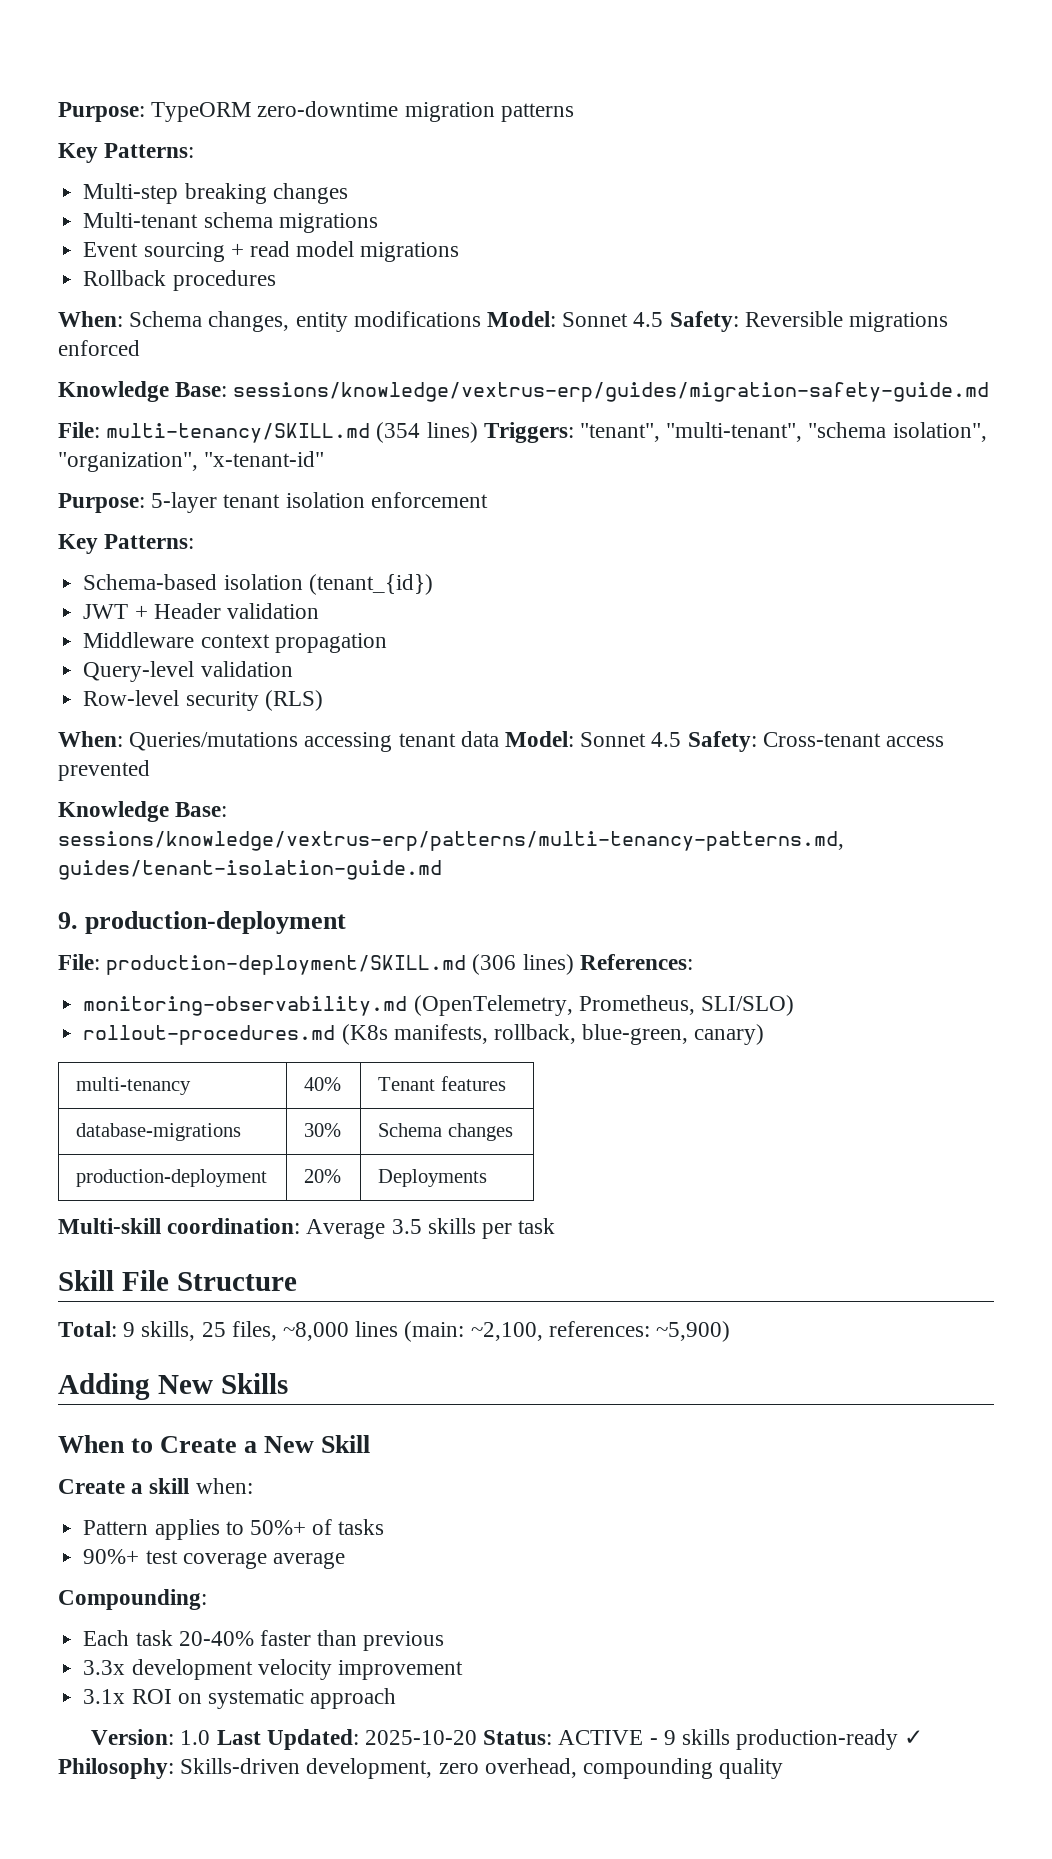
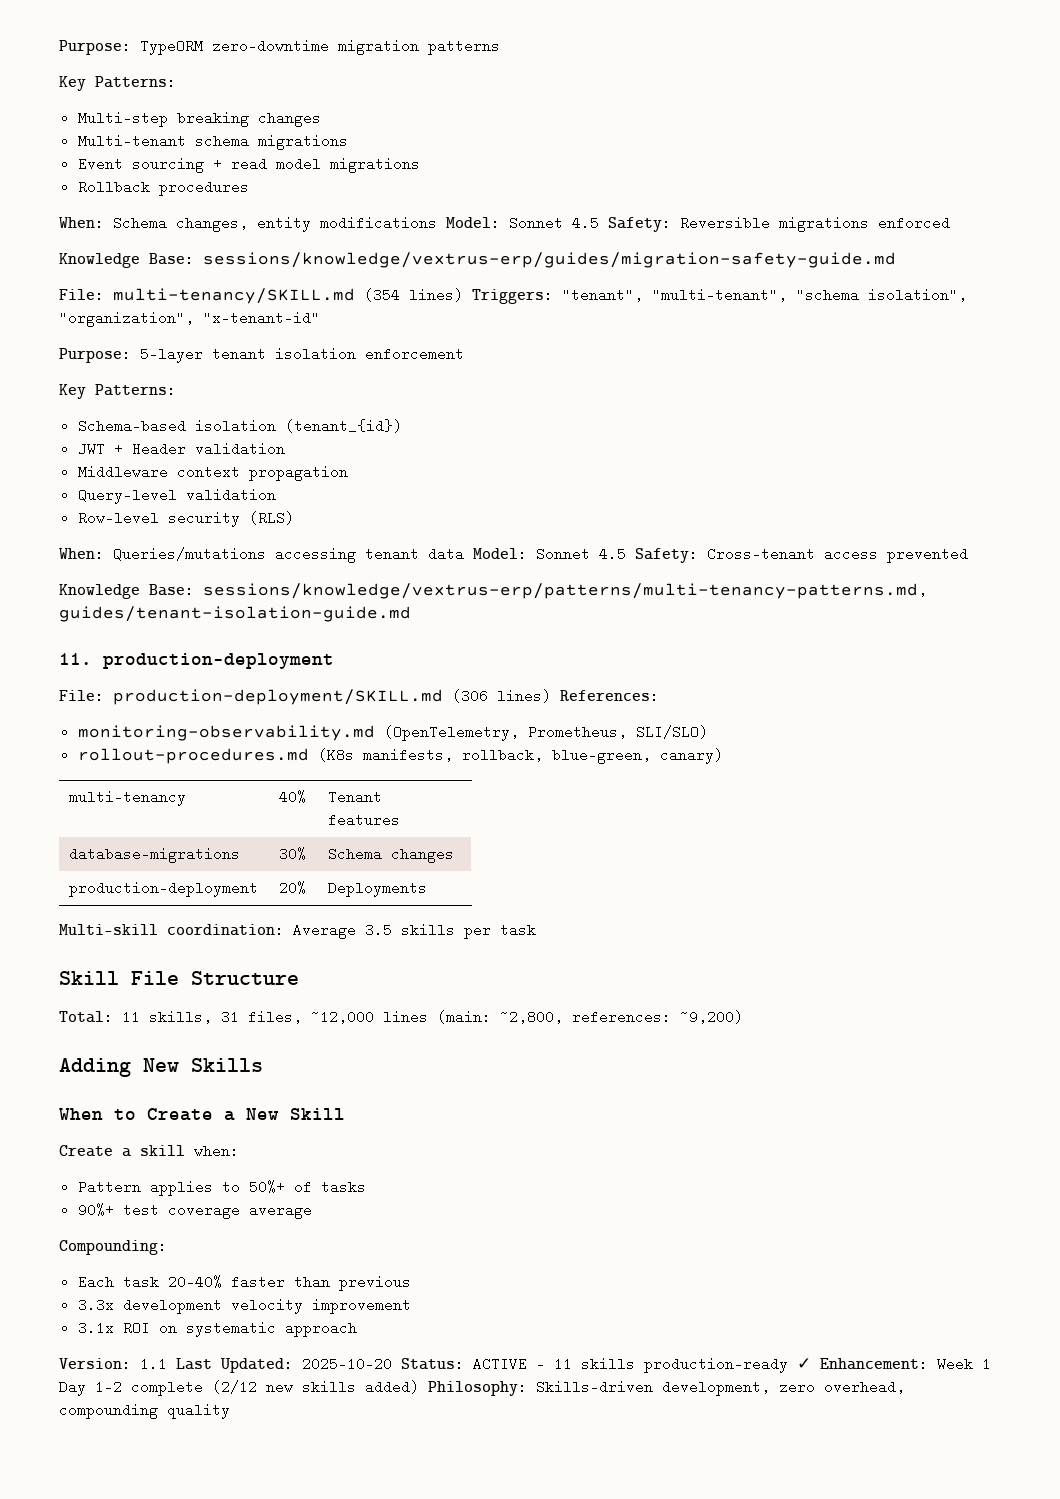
[58,912,78,929] 9. -> [59,653,92,665] 11.
[123,1321,731,1342] 9 skills, 25 files, ~8,000 lines (main: ~2,100, references: ~5,900) -> [122,1010,743,1024] 11 skills, 31 files, ~12,000 lines (main: ~2,800, references: ~9,200)
[180,1730,211,1745] 1.0 -> [140,1357,167,1371] 1.1
[663,1730,676,1745] 9 -> [554,1357,572,1371] 11
(924, 1737) none -> [820,1357,991,1371] [59,1380,419,1396] Enhancement: Week 1 Day 1-2 complete (2/12 new skills added)

